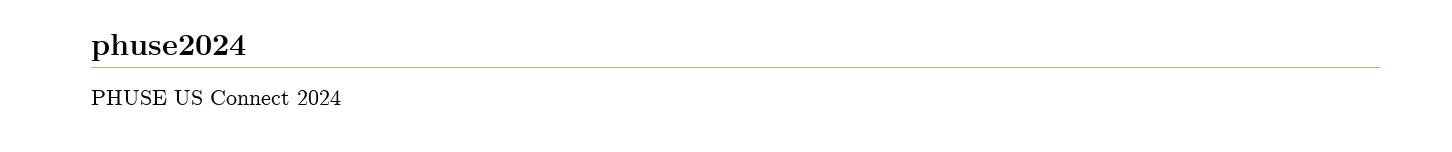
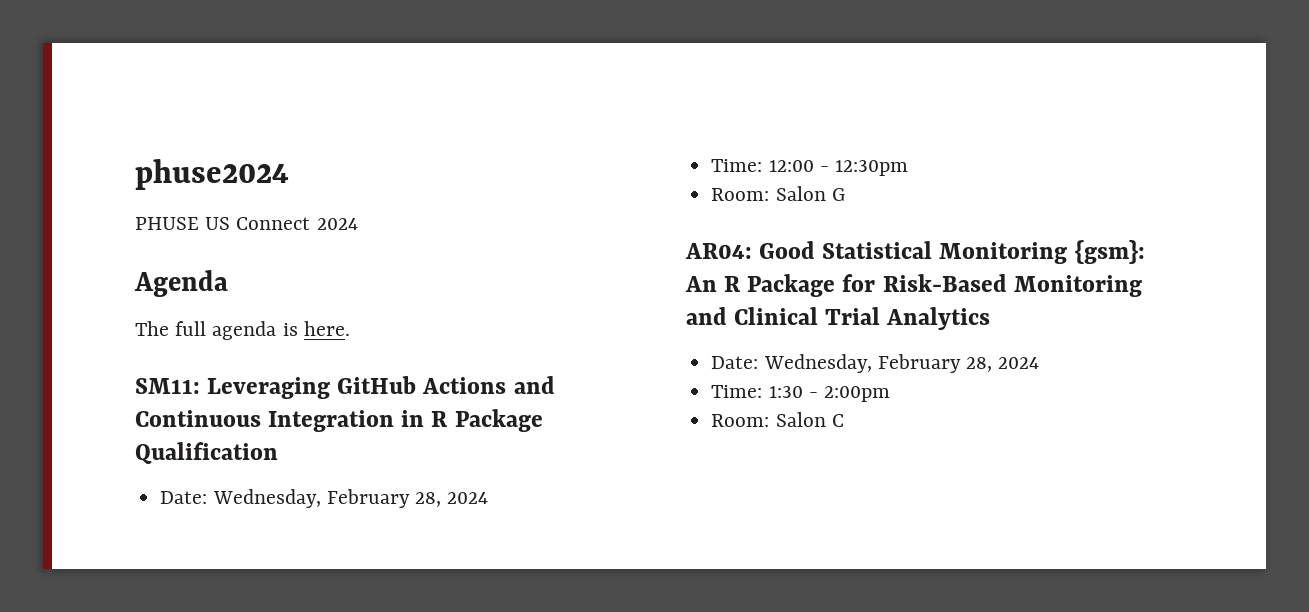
(341, 97) none -> [134,270,228,297] [135,321,350,340] [135,376,555,399] [135,409,543,432] [135,442,278,464] [160,489,489,508] [711,159,908,176] [711,186,845,201] [685,240,1145,264] [685,274,1142,297] [686,307,991,330] [711,354,1040,373] [711,385,890,402] [711,412,844,427] // Agenda // The full agenda is here. // SM11: Leveraging GitHub Actions and Continuous Integration in R Package Qualification // Date: Wednesday, February 28, 2024 // Time: 12:00 - 12:30pm // Room: Salon G // AR04: Good Statistical Monitoring {gsm}: An R Package for Risk-Based Monitoring and Clinical Trial Analytics // Date: Wednesday, February 28, 2024 // Time: 1:30 - 2:00pm // Room: Salon C

